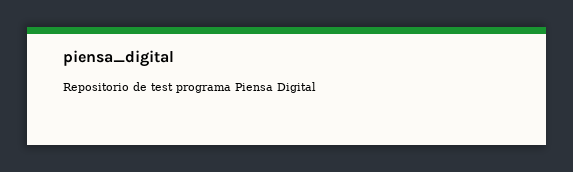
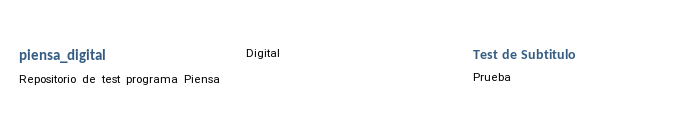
(316, 87) none -> [473,49,576,59] [473,73,511,81] // Test de Subtitulo // Prueba

